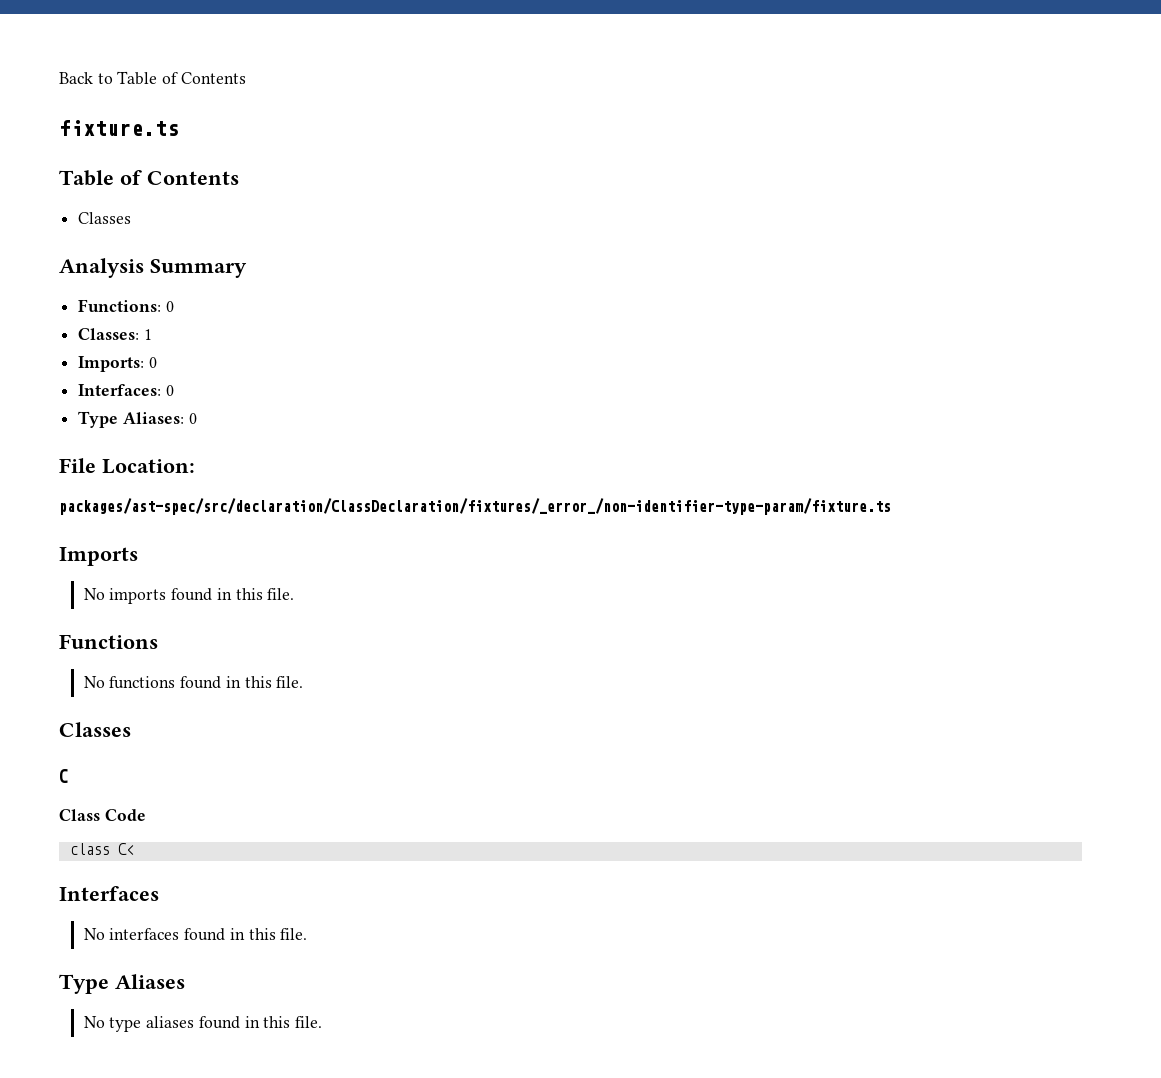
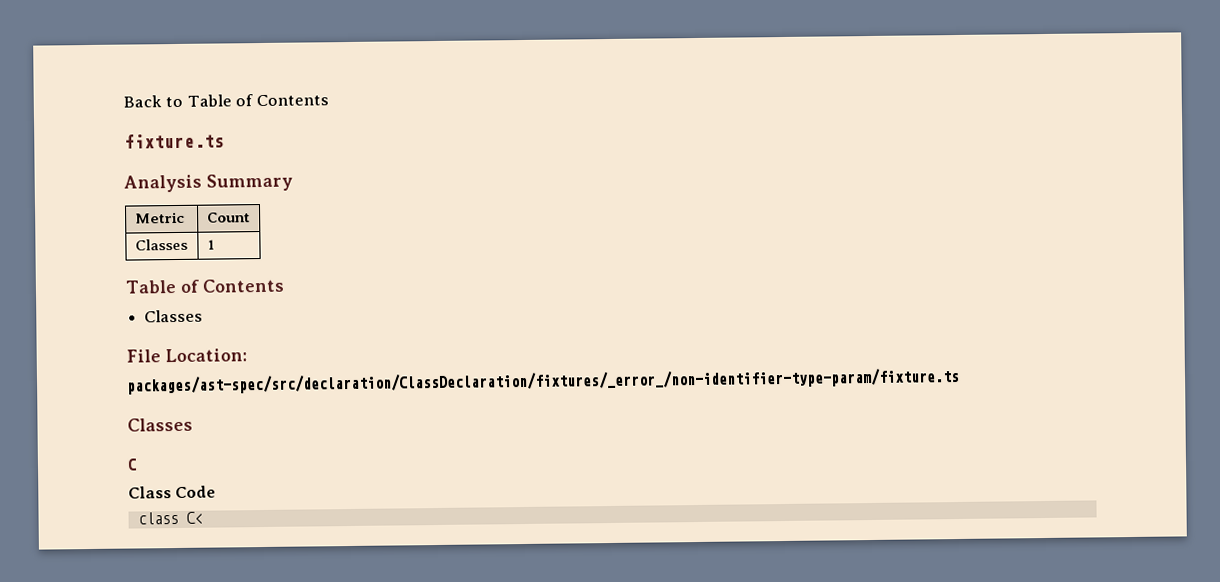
[59,170,239,186] [78,212,132,224] [59,258,247,278] [78,299,174,312] [78,328,152,340] [78,356,157,372] [78,384,174,396] [78,411,197,428] [59,458,195,474] [59,498,891,515] [59,547,138,566] [83,588,295,604] [59,634,158,649] [83,676,304,689] Table of Contents // Classes // Analysis Summary // Functions: 0 // Classes: 1 // Imports: 0 // Interfaces: 0 // Type Aliases: 0 // File Location: // packages/ast-spec/src/declaration/ClassDeclaration/fixtures/_error_/non-identifier-type-param/fixture.ts // Imports // No imports found in this file. // Functions // No functions found in this file. -> [123,173,293,193] [134,211,185,224] [206,212,250,223] [134,238,188,251] [206,239,215,250] [125,278,284,294] [144,309,204,323] [126,348,247,363] [126,367,960,395] Analysis Summary // Metric | Count // Classes | 1 // Table of Contents // Classes // File Location: // packages/ast-spec/src/declaration/ClassDeclaration/fixtures/_error_/non-identifier-type-param/fixture.ts
[59,886,159,901] [83,928,308,941] [59,974,185,994] [83,1016,322,1032] // Interfaces // No interfaces found in this file. // Type Aliases // No type aliases found in this file. -> (203, 517) none

